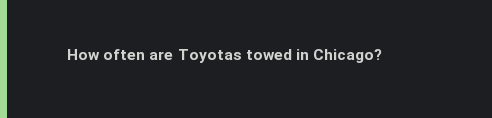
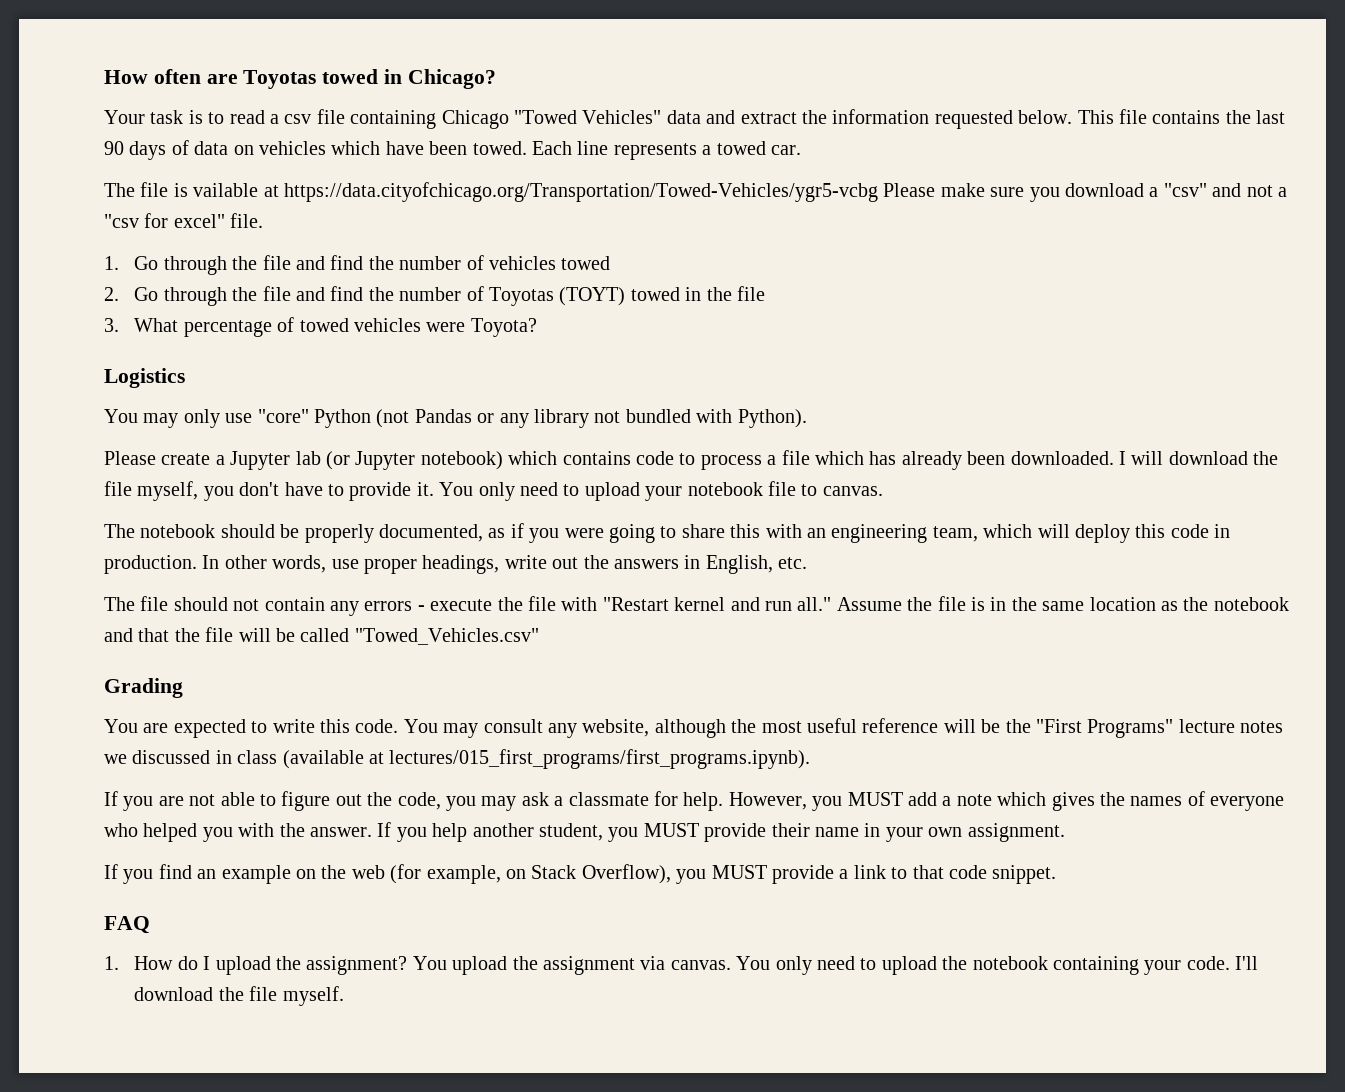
(383, 56) none -> [104,109,1286,129] [104,140,801,160] [104,182,1288,202] [104,213,264,228] [104,255,611,275] [104,286,765,306] [104,317,537,337] [104,368,185,388] [104,409,807,428] [104,450,1279,470] [104,481,883,501] [104,523,1231,543] [104,555,808,574] [104,596,1289,616] [104,627,539,645] [104,678,183,698] [104,718,1284,738] [104,749,811,769] [104,791,1285,811] [104,822,1065,842] [104,864,1057,884] [104,916,150,934] [104,956,1259,975] [134,986,344,1006] // Your task is to read a csv file containing Chicago "Towed Vehicles" data and extract the information requested below. This file contains the last 90 days of data on vehicles which have been towed. Each line represents a towed car. // The file is vailable at https://data.cityofchicago.org/Transportation/Towed-Vehicles/ygr5-vcbg Please make sure you download a "csv" and not a "csv for excel" file. // 1. Go through the file and find the number of vehicles towed // 2. Go through the file and find the number of Toyotas (TOYT) towed in the file // 3. What percentage of towed vehicles were Toyota? // Logistics // You may only use "core" Python (not Pandas or any library not bundled with Python). // Please create a Jupyter lab (or Jupyter notebook) which contains code to process a file which has already been downloaded. I will download the file myself, you don't have to provide it. You only need to upload your notebook file to canvas. // The notebook should be properly documented, as if you were going to share this with an engineering team, which will deploy this code in production. In other words, use proper headings, write out the answers in English, etc. // The file should not contain any errors - execute the file with "Restart kernel and run all." Assume the file is in the same location as the notebook and that the file will be called "Towed_Vehicles.csv" // Grading // You are expected to write this code. You may consult any website, although the most useful reference will be the "First Programs" lecture notes we discussed in class (available at lectures/015_first_programs/first_programs.ipynb). // If you are not able to figure out the code, you may ask a classmate for help. However, you MUST add a note which gives the names of everyone who helped you with the answer. If you help another student, you MUST provide their name in your own assignment. // If you find an example on the web (for example, on Stack Overflow), you MUST provide a link to that code snippet. // FAQ // 1. How do I upload the assignment? You upload the assignment via canvas. You only need to upload the notebook containing your code. I'll download the file myself.

